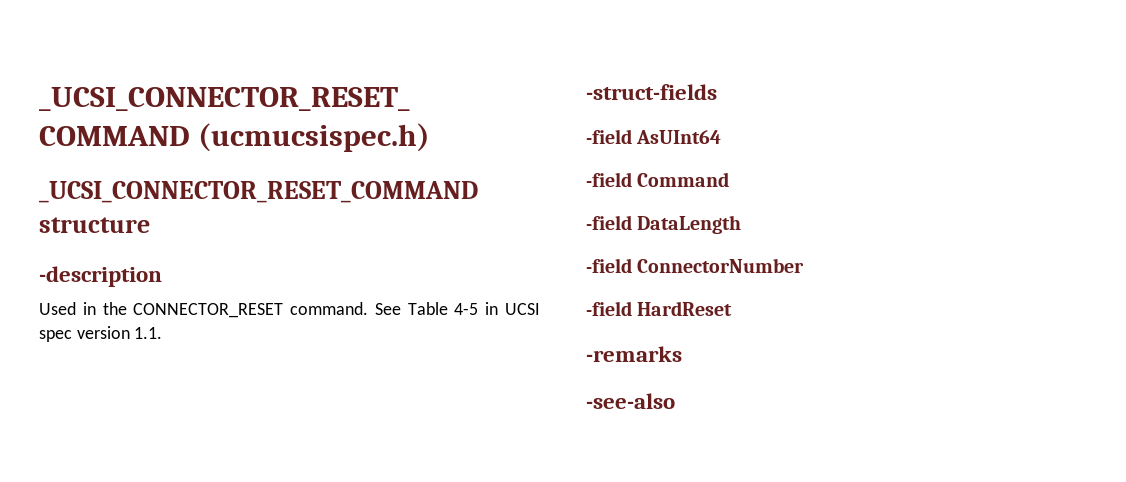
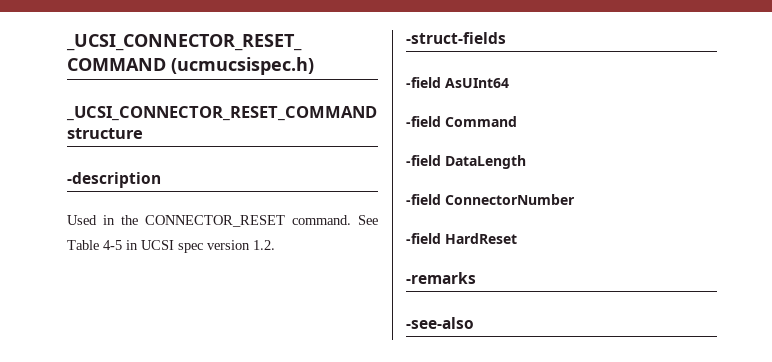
[134,327,163,339] 1.1. -> [253,240,275,250] 1.2.

